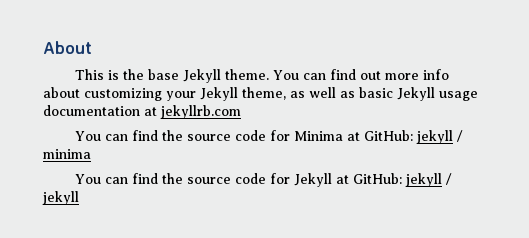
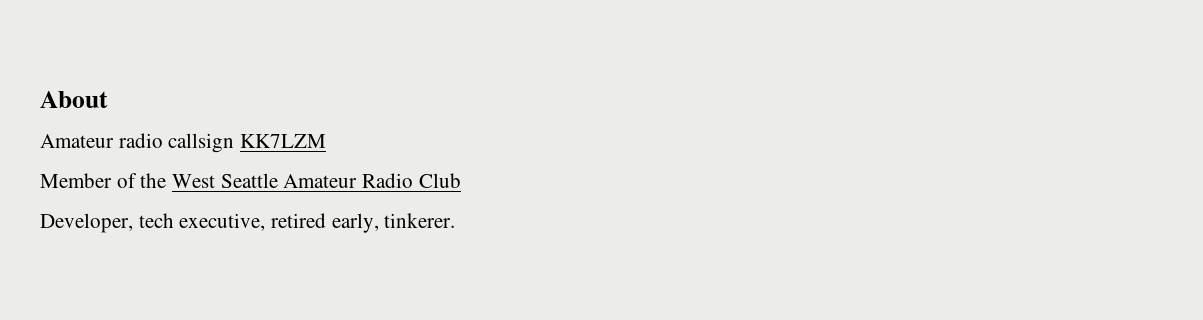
[75,69,450,83] [43,87,478,101] [43,105,241,119] [75,130,464,144] [43,149,91,159] [75,173,453,187] [42,191,79,205] This is the base Jekyll theme. You can find out more info about customizing your Jekyll theme, as well as basic Jekyll usage documentation at jekyllrb.com // You can find the source code for Minima at GitHub: jekyll / minima // You can find the source code for Jekyll at GitHub: jekyll / jekyll -> [40,133,327,153] [40,173,461,188] [40,213,456,233] Amateur radio callsign KK7LZM // Member of the West Seattle Amateur Radio Club // Developer, tech executive, retired early, tinkerer.

